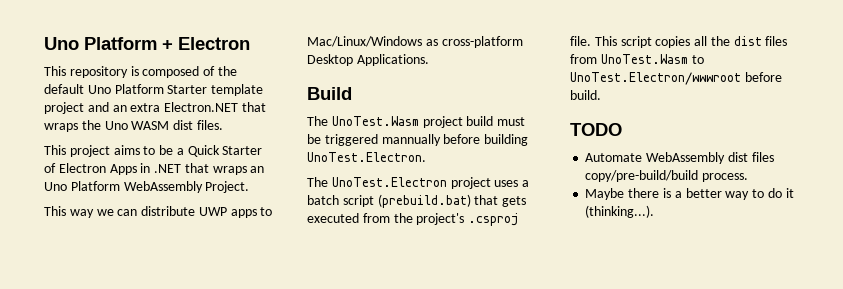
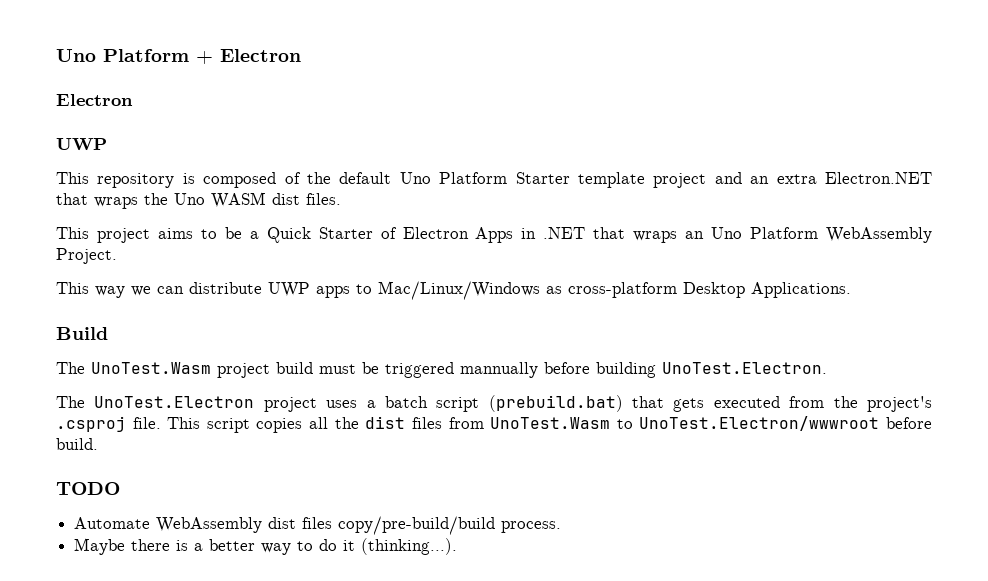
(250, 43) none -> [56,94,133,106] [56,138,107,151] // Electron // UWP

